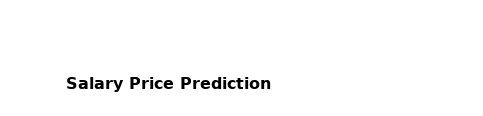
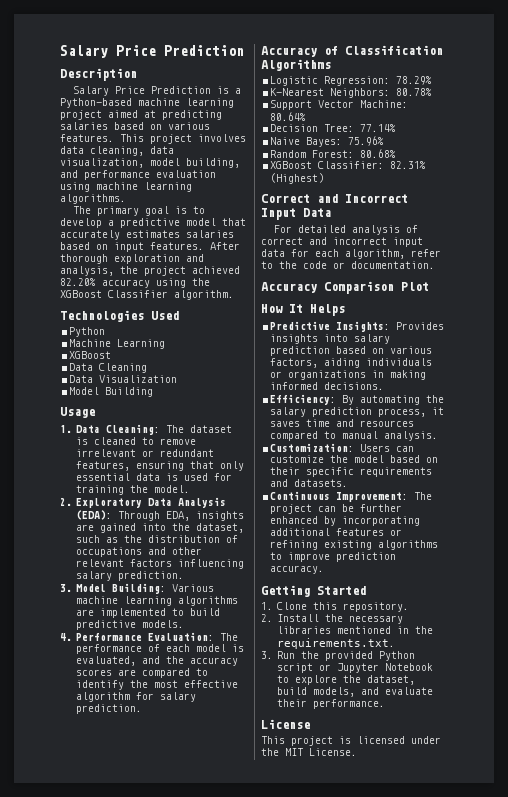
[66,77,271,92] Salary Price Prediction -> [60,45,244,58] [60,68,137,81] [72,86,241,96] [60,98,234,108] [60,110,222,120] [60,122,210,130] [60,134,246,144] [60,146,174,156] [60,158,240,168] [60,170,216,180] [60,182,192,192] [60,194,126,204] [72,206,205,216] [60,218,246,228] [60,230,234,240] [60,242,240,252] [60,254,204,264] [60,266,240,276] [60,278,210,288] [60,290,234,300] [60,310,179,322] [69,327,106,337] [69,339,166,349] [69,351,112,359] [69,363,148,373] [69,375,178,383] [69,387,154,397] [60,407,95,418] [60,424,233,435] [76,437,197,445] [76,449,215,457] [76,461,245,471] [76,473,233,481] [76,485,191,495] [60,497,227,508] [76,510,245,521] [76,523,245,533] [76,535,239,543] [76,547,203,557] [76,559,245,569] [76,571,185,581] [60,583,215,594] [76,596,239,606] [76,608,221,618] [76,620,185,630] [60,632,239,641] [76,644,245,654] [76,656,239,666] [76,668,209,678] [76,680,239,690] [76,692,197,702] [76,704,143,714] [261,45,443,57] [261,59,331,71] [270,76,433,86] [270,88,433,98] [270,100,409,110] [270,112,307,121] [270,124,397,132] [270,136,385,147] [270,149,397,158] [270,161,427,169] [270,173,325,184] [261,194,408,203] [261,208,331,220] [273,225,418,235] [261,237,423,247] [261,249,441,259] [261,261,435,269] [261,281,429,294] [261,304,345,316] [270,321,445,332] [270,334,391,344] [270,346,433,356] [270,358,433,368] [270,370,427,380] [270,382,385,390] [270,394,445,405] [270,407,445,417] [270,419,415,427] [270,431,439,441] [270,443,415,452] [270,455,439,463] [270,467,433,477] [270,479,349,487] [270,491,433,502] [270,504,403,514] [270,516,421,526] [270,528,403,536] [270,540,439,550] [270,552,397,562] [270,565,325,574] [261,585,366,597] [261,602,410,612] [261,614,404,624] [277,626,434,634] [277,638,396,649] [261,651,416,661] [277,663,434,673] [277,675,416,685] [277,687,434,697] [277,699,386,709] [261,719,310,729] [261,736,441,746] [261,748,357,756] Salary Price Prediction // Description // Salary Price Prediction is a Python-based machine learning project aimed at predicting salaries based on various features. This project involves data cleaning, data visualization, model building, and performance evaluation using machine learning algorithms. // The primary goal is to develop a predictive model that accurately estimates salaries based on input features. After thorough exploration and analysis, the project achieved 82.20% accuracy using the XGBoost Classifier algorithm. // Technologies Used // Python // Machine Learning // XGBoost // Data Cleaning // Data Visualization // Model Building // Usage // 1. Data Cleaning: The dataset is cleaned to remove irrelevant or redundant features, ensuring that only essential data is used for training the model. // 2. Exploratory Data Analysis (EDA): Through EDA, insights are gained into the dataset, such as the distribution of occupations and other relevant factors influencing salary prediction. // 3. Model Building: Various machine learning algorithms are implemented to build predictive models. // 4. Performance Evaluation: The performance of each model is evaluated, and the accuracy scores are compared to identify the most effective algorithm for salary prediction. // Accuracy of Classification Algorithms // Logistic Regression: 78.29% // K-Nearest Neighbors: 80.78% // Support Vector Machine: 80.64% // Decision Tree: 77.14% // Naive Bayes: 75.96% // Random Forest: 80.68% // XGBoost Classifier: 82.31% (Highest) // Correct and Incorrect Input Data // For detailed analysis of correct and incorrect input data for each algorithm, refer to the code or documentation. // Accuracy Comparison Plot // How It Helps // Predictive Insights: Provides insights into salary prediction based on various factors, aiding individuals or organizations in making informed decisions. // Efficiency: By automating the salary prediction process, it saves time and resources compared to manual analysis. // Customization: Users can customize the model based on their specific requirements and datasets. // Continuous Improvement: The project can be further enhanced by incorporating additional features or refining existing algorithms to improve prediction accuracy. // Getting Started // 1. Clone this repository. // 2. Install the necessary libraries mentioned in the requirements.txt. // 3. Run the provided Python script or Jupyter Notebook to explore the dataset, build models, and evaluate their performance. // License // This project is licensed under the MIT License.

